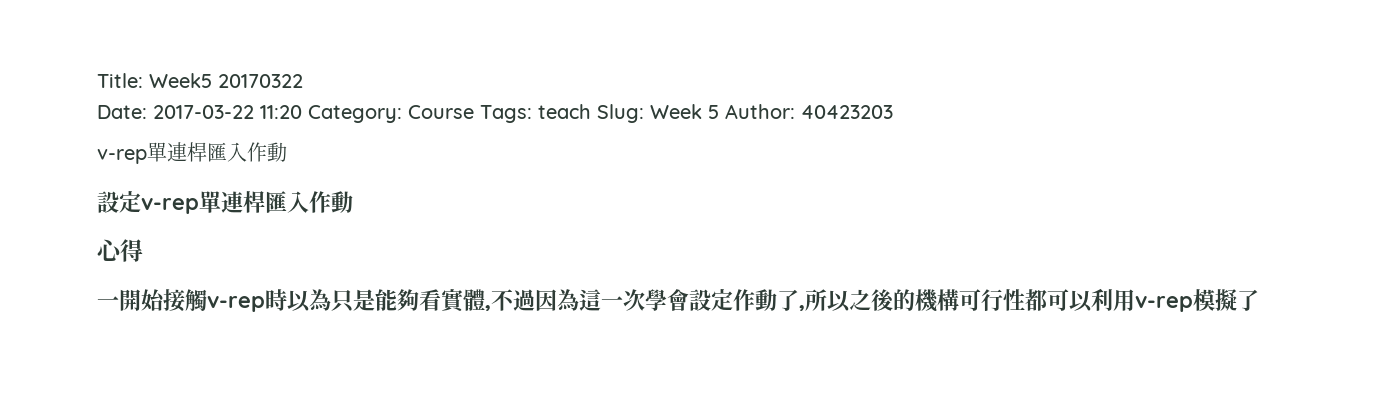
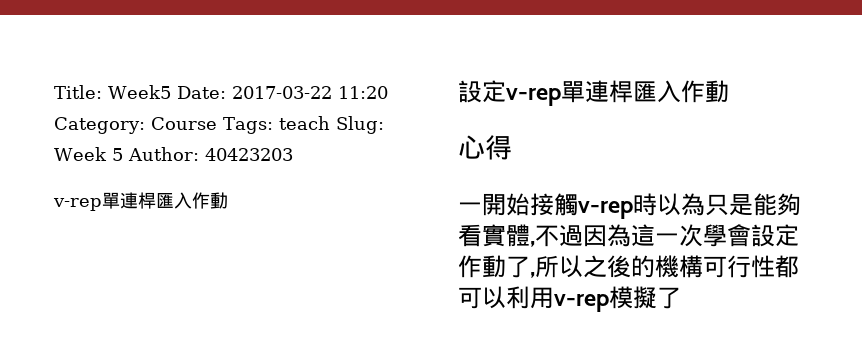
[218,74,303,88] 20170322 // -> (171, 92) none

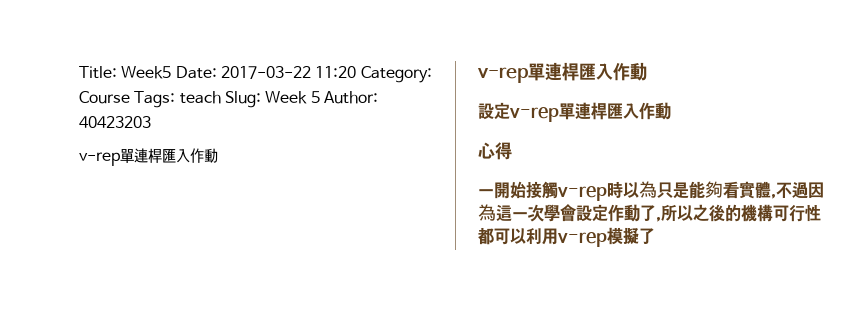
(228, 200) none -> [477,62,647,83] // v-rep單連桿匯入作動

